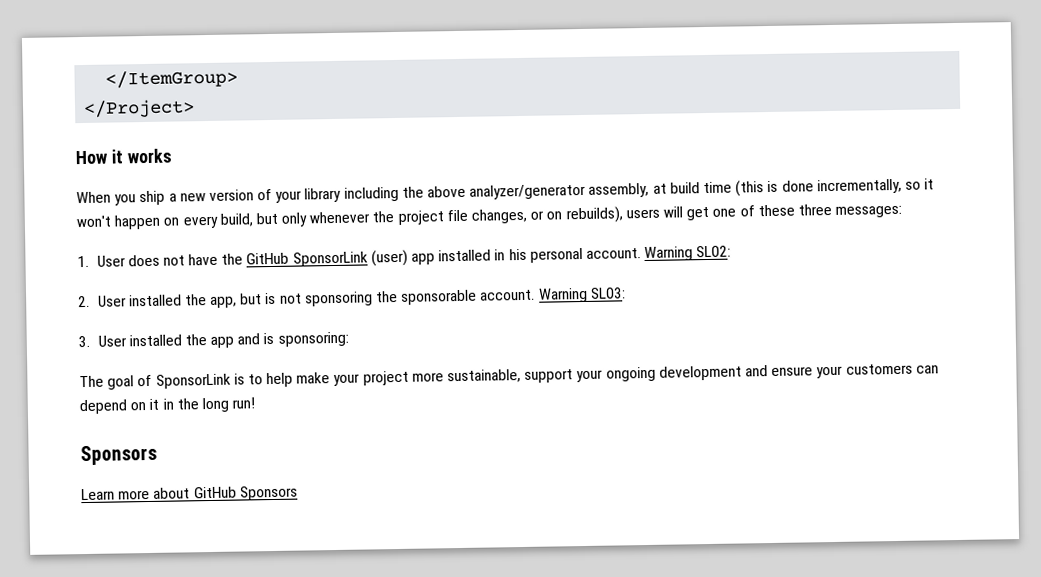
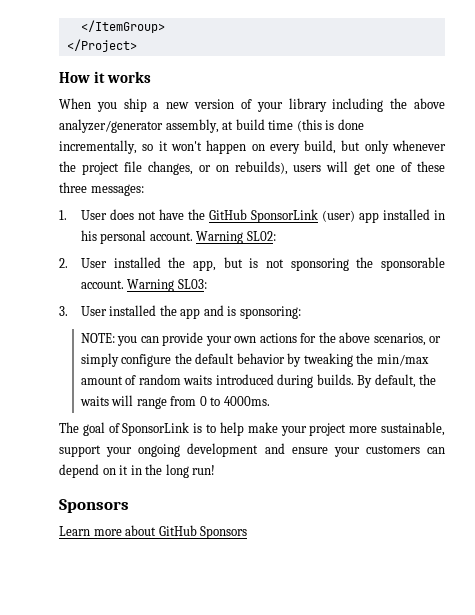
(349, 339) none -> [80,332,442,346] [80,353,429,367] [80,374,437,388] [79,395,270,409] // NOTE: you can provide your own actions for the above scenarios, or simply configure the default behavior by tweaking the min/max amount of random waits introduced during builds. By default, the waits will range from 0 to 4000ms.

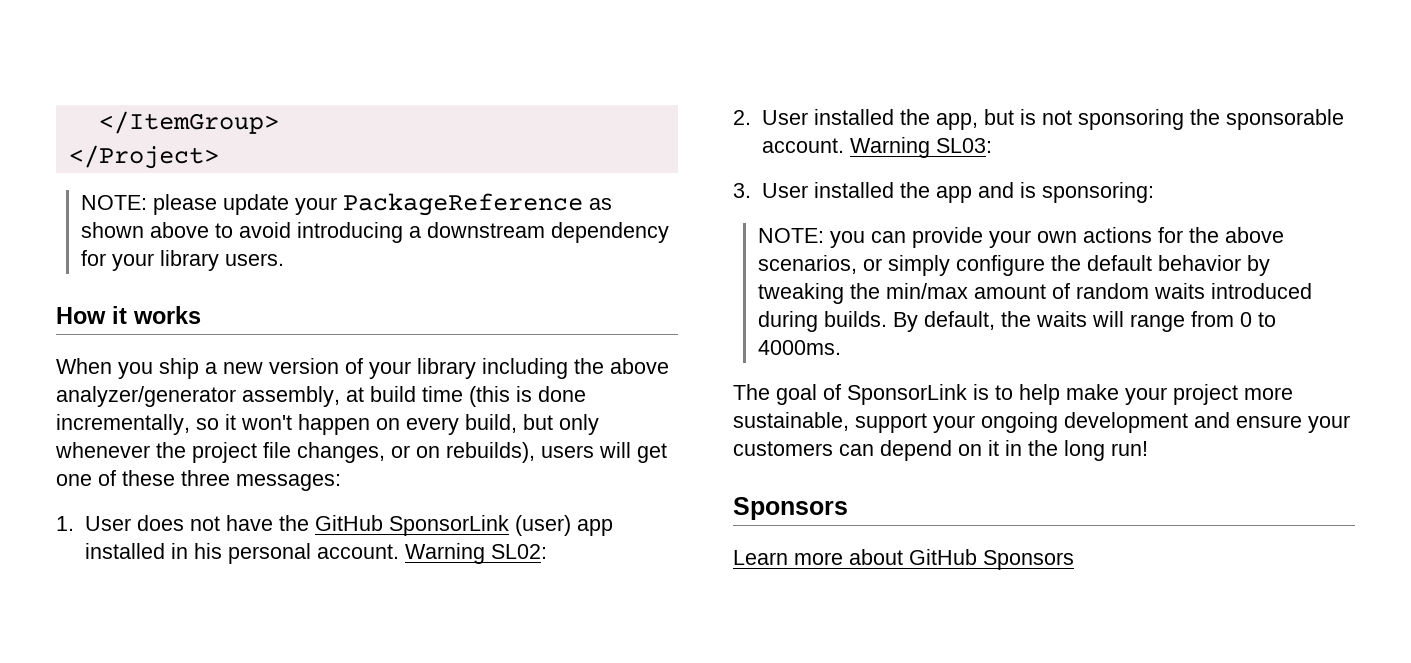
(137, 45) none -> [80,193,612,216] [80,222,669,243] [80,250,284,271] // NOTE: please update your PackageReference as shown above to avoid introducing a downstream dependency for your library users.

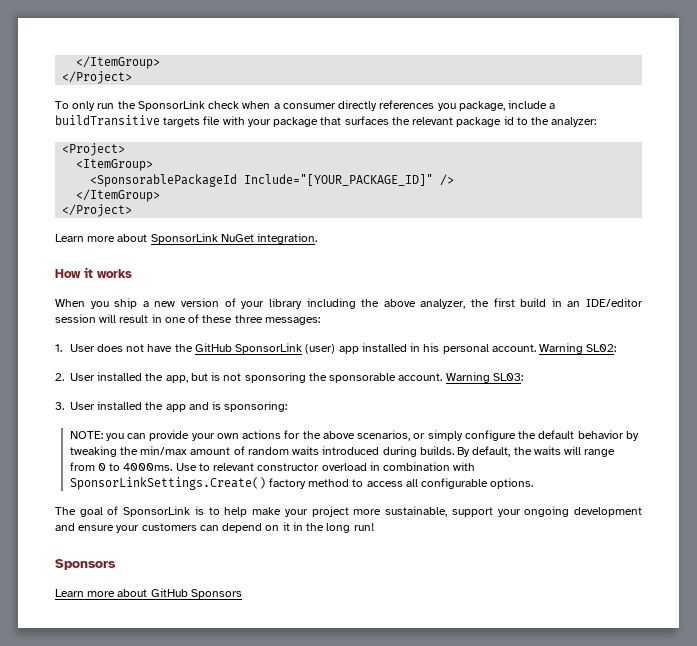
[98,111,279,134] [68,145,219,169] [80,193,612,216] [80,222,669,243] [80,250,284,271] </ItemGroup> // </Project> // NOTE: please update your PackageReference as shown above to avoid introducing a downstream dependency for your library users. -> [76,56,161,69] [62,71,133,84] [55,100,556,111] [55,115,597,127] [62,143,126,156] [76,159,154,171] [90,174,455,187] [76,189,161,202] [62,204,133,217] [55,233,318,244] </ItemGroup> // </Project> // To only run the SponsorLink check when a consumer directly references you package, include a buildTransitive targets file with your package that surfaces the relevant package id to the analyzer: // <Project> // <ItemGroup> // <SponsorablePackageId Include="[YOUR_PACKAGE_ID]" /> // </ItemGroup> // </Project> // Learn more about SponsorLink NuGet integration.
[56,386,586,407] [56,414,599,435] [55,442,667,463] analyzer/generator assembly, at build time (this is done incrementally, so it won't happen on every build, but only whenever the project file changes, or on rebuilds), users will get -> [420,298,643,309] [55,314,162,323] analyzer, the first build in an IDE/editor session will result in
(841, 347) none -> [175,462,476,471] [69,477,534,490] Use to relevant constructor overload in combination with SponsorLinkSettings.Create() factory method to access all configurable options.

